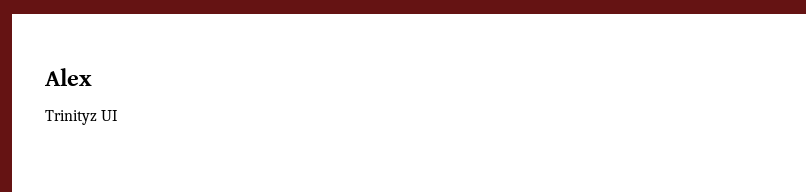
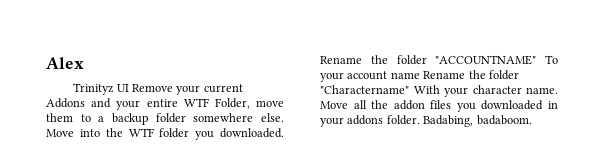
(119, 115) none -> [131,84,243,95] [46,98,284,110] [46,113,284,125] [46,128,284,140] [320,55,558,65] [320,70,519,82] [320,85,558,97] [320,100,558,112] [320,115,532,127] Remove your current Addons and your entire WTF Folder, move them to a backup folder somewhere else. Move into the WTF folder you downloaded. Rename the folder "ACCOUNTNAME" To your account name Rename the folder "Charactername" With your character name. Move all the addon files you downloaded in your addons folder. Badabing, badaboom.

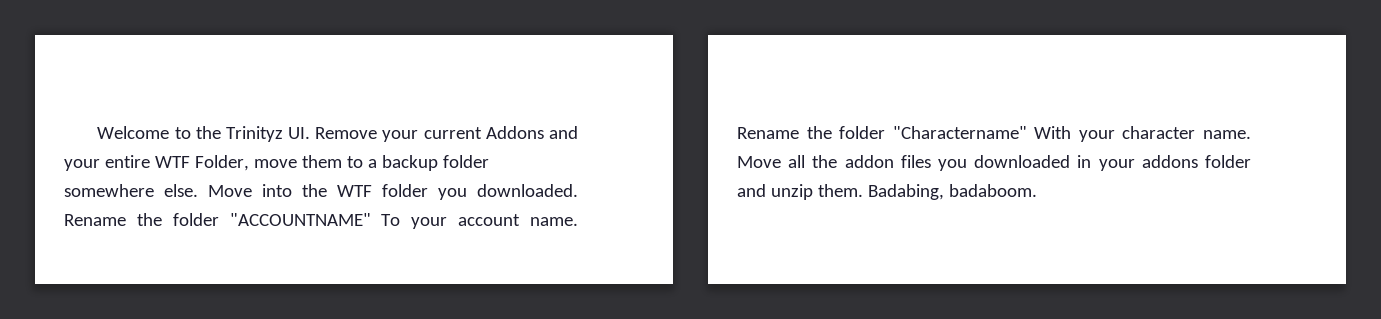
[46,57,84,69] [73,83,129,95] Alex // Trinityz UI -> [97,126,311,142] Welcome to the Trinityz UI.
[390,72,420,79] name -> [529,217,578,226] name.
[386,115,420,125] folder. -> [1205,155,1251,168] [737,184,863,200] folder and unzip them.

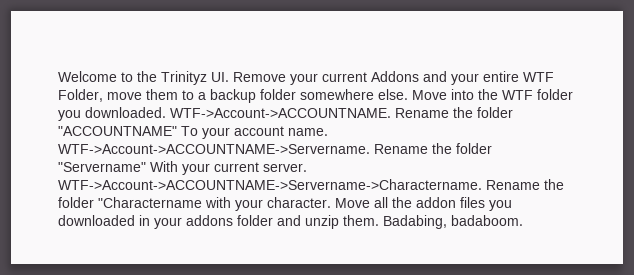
(578, 190) none -> [170,108,391,118] WTF->Account->ACCOUNTNAME.
[737,126,1027,139] Rename the folder "Charactername" -> [58,143,492,154] [58,162,146,172] WTF->Account->ACCOUNTNAME->Servername. Rename the folder "Servername"
[1122,126,1251,139] character name. -> [214,162,307,172] [58,179,564,190] [58,197,331,211] current server. WTF->Account->ACCOUNTNAME->Servername->Charactername. Rename the folder "Charactername with your character.

